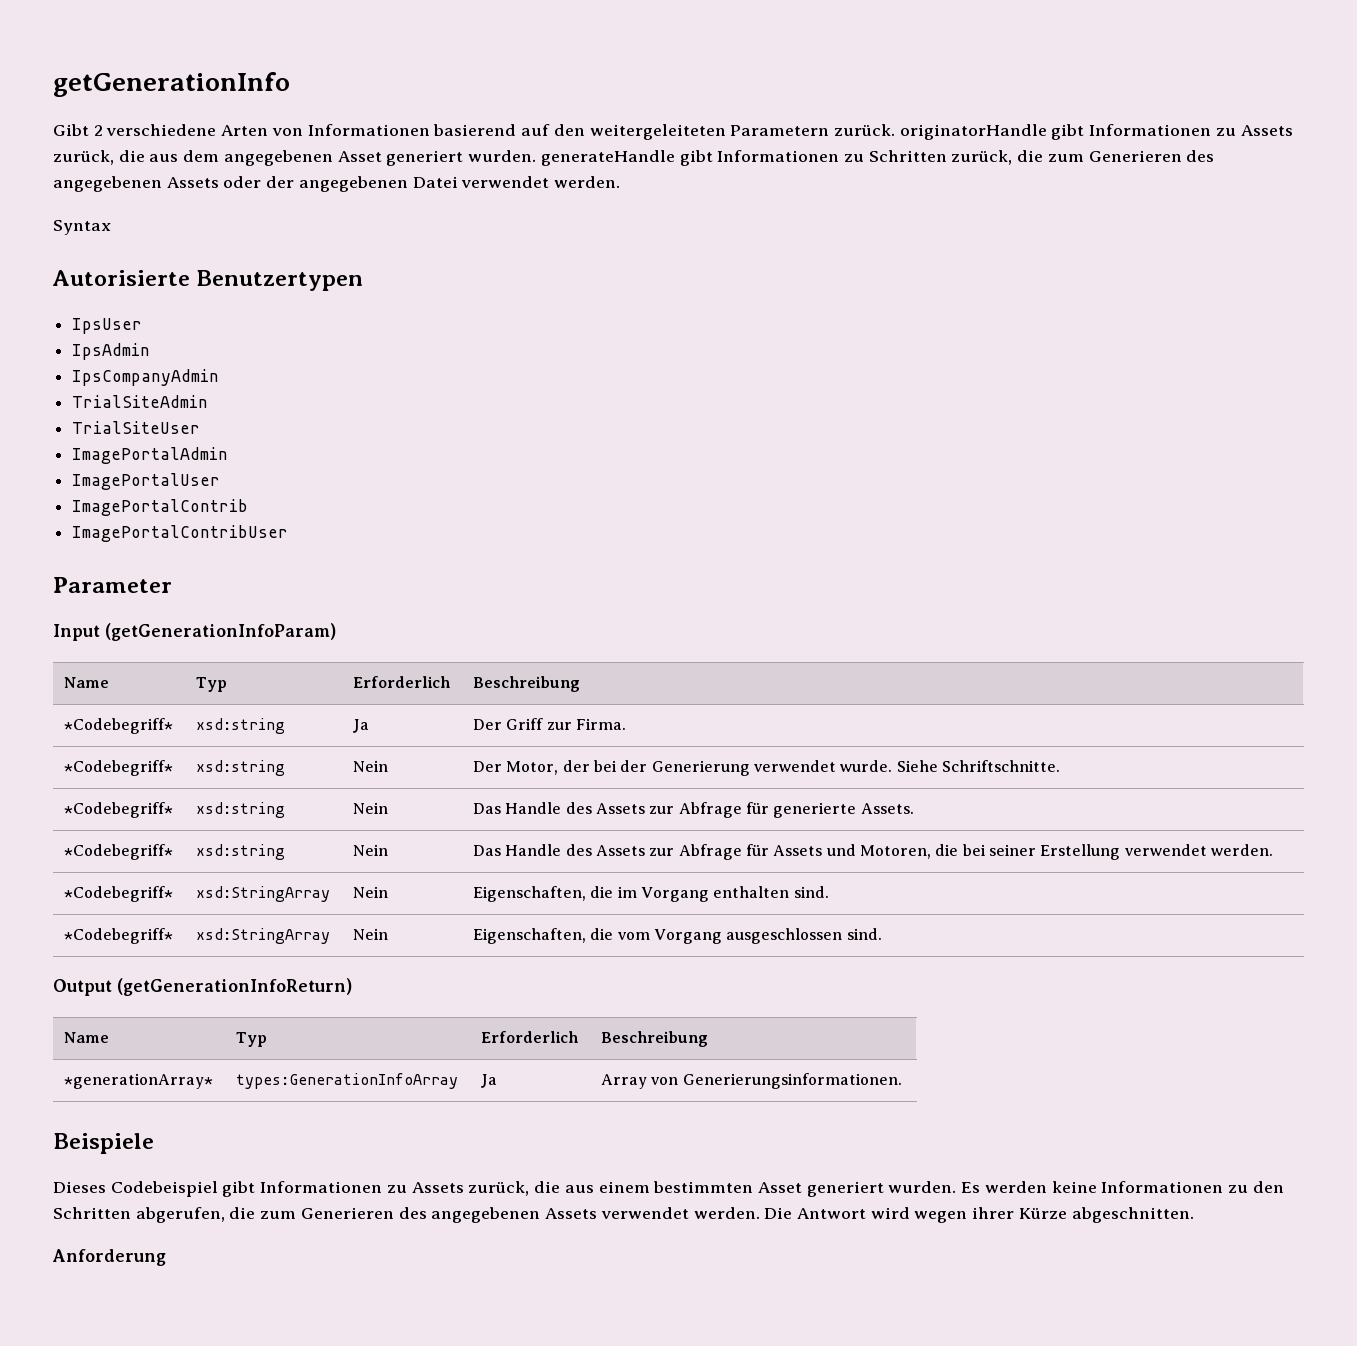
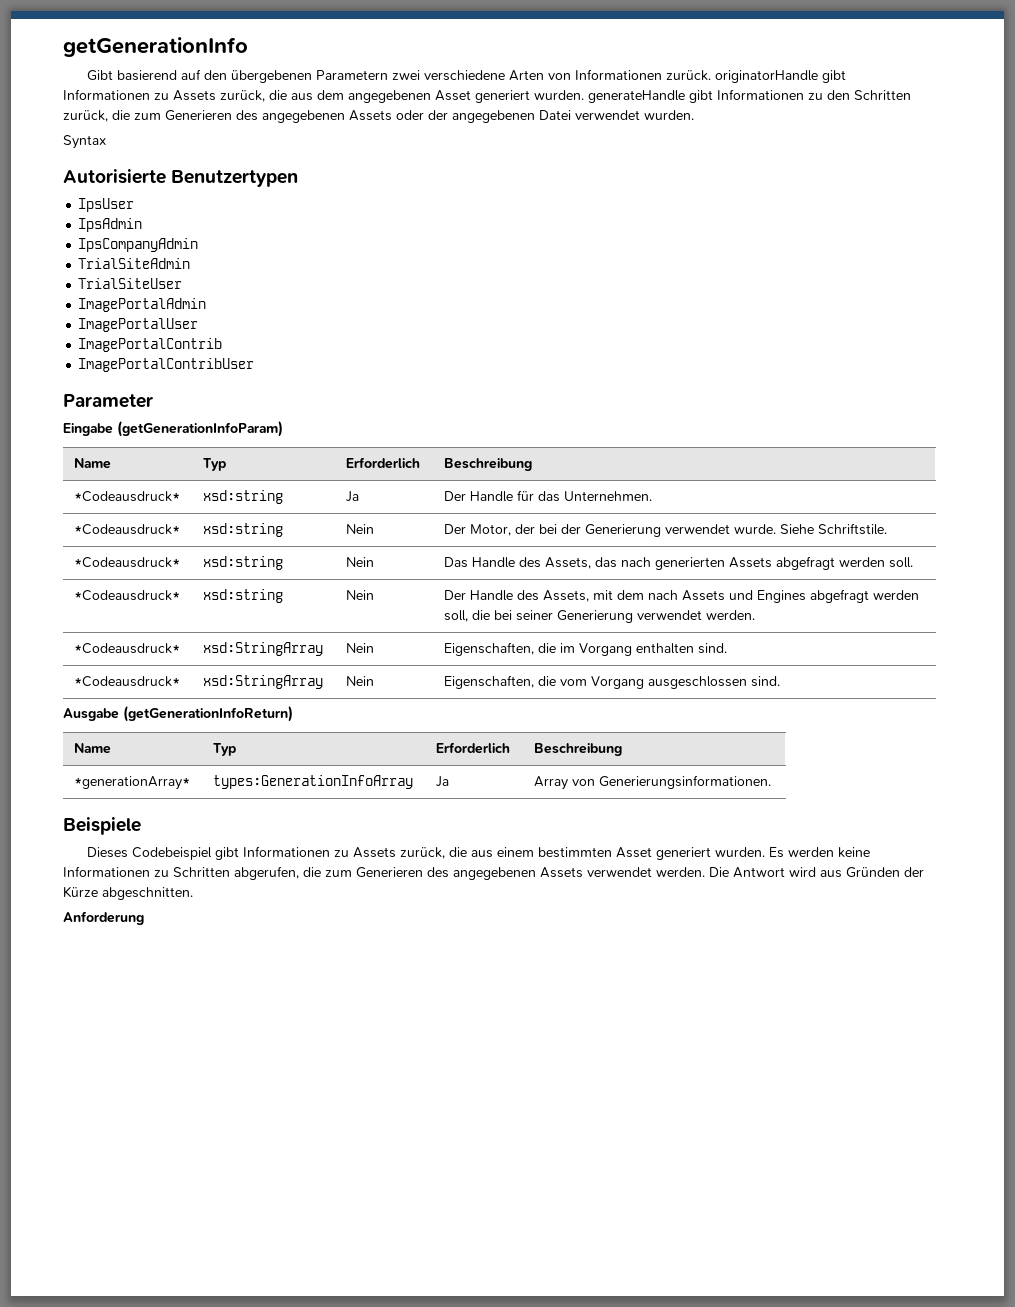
[93,124,830,140] 2 verschiedene Arten von Informationen basierend auf den weitergeleiteten Parametern -> [117,69,663,83] basierend auf den übergebenen Parametern zwei verschiedene Arten von Informationen
(864, 158) none -> [827,90,850,100] den
[554,176,621,188] werden. -> [644,110,694,120] wurden.
[53,624,100,641] Input -> [63,423,113,436] Eingabe
[64,718,174,734] *Codebegriff* -> [74,491,181,502] *Codeausdruck*
[506,718,627,730] [64,760,174,776] Griff zur Firma. // *Codebegriff* -> [470,490,653,502] [74,524,181,535] Handle für das Unternehmen. // *Codeausdruck*
[941,760,1060,772] [64,802,174,818] [196,802,286,818] [353,802,389,814] [473,802,914,818] [64,844,174,860] [196,844,286,860] [353,844,389,856] [473,844,931,860] Schriftschnitte. // *Codebegriff* | xsd:string | Nein | Das Handle des Assets zur Abfrage für generierte Assets. // *Codebegriff* | xsd:string | Nein | Das Handle des Assets zur Abfrage für Assets und Motoren, -> [818,523,888,535] [74,557,181,568] [203,556,284,570] [346,557,375,567] [444,556,914,570] [74,590,181,601] [203,589,284,603] [346,590,375,600] [444,589,920,603] [444,610,469,622] Schriftstile. // *Codeausdruck* | xsd:string | Nein | Das Handle des Assets, das nach generierten Assets abgefragt werden soll. // *Codeausdruck* | xsd:string | Nein | Der Handle des Assets, mit dem nach Assets und Engines abgefragt werden soll,
[1040,844,1273,860] [64,886,174,902] Erstellung verwendet werden. // *Codebegriff* -> [557,610,756,623] [74,643,181,654] Generierung verwendet werden. // *Codeausdruck*
[64,928,174,944] *Codebegriff* -> [74,676,181,687] *Codeausdruck*
[53,979,112,996] Output -> [63,708,119,721] Ausgabe
[1252,1181,1284,1193] den -> (169, 873) none
[914,1207,1015,1223] wegen ihrer -> [820,867,924,878] aus Gründen der

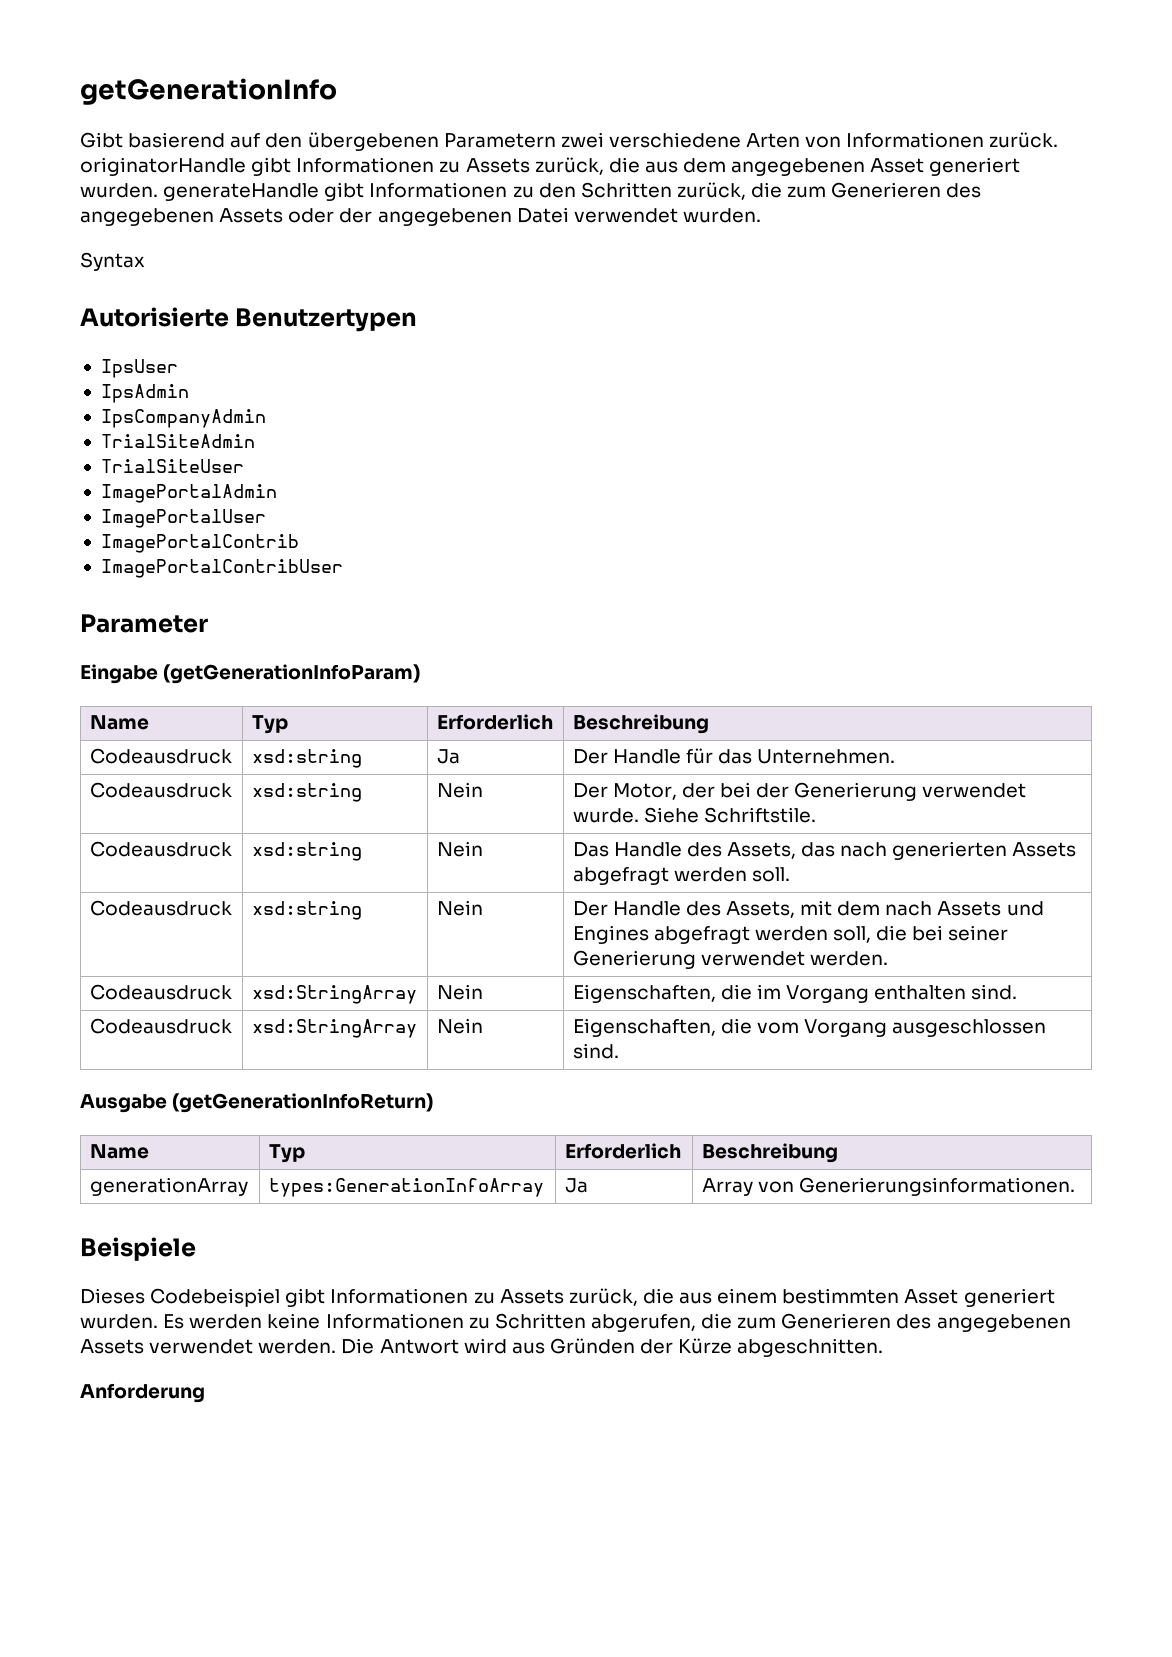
[74,491,181,502] *Codeausdruck* -> [89,748,232,764] Codeausdruck
[74,524,181,535] *Codeausdruck* -> [89,782,232,798] Codeausdruck
[74,557,181,568] *Codeausdruck* -> [89,841,232,857] Codeausdruck
[74,590,181,601] *Codeausdruck* -> [89,900,232,916] Codeausdruck
[74,643,181,654] *Codeausdruck* -> [89,984,232,1000] Codeausdruck
[74,676,181,687] *Codeausdruck* -> [89,1018,232,1034] Codeausdruck
[74,776,191,790] *generationArray* -> [89,1177,248,1196] generationArray

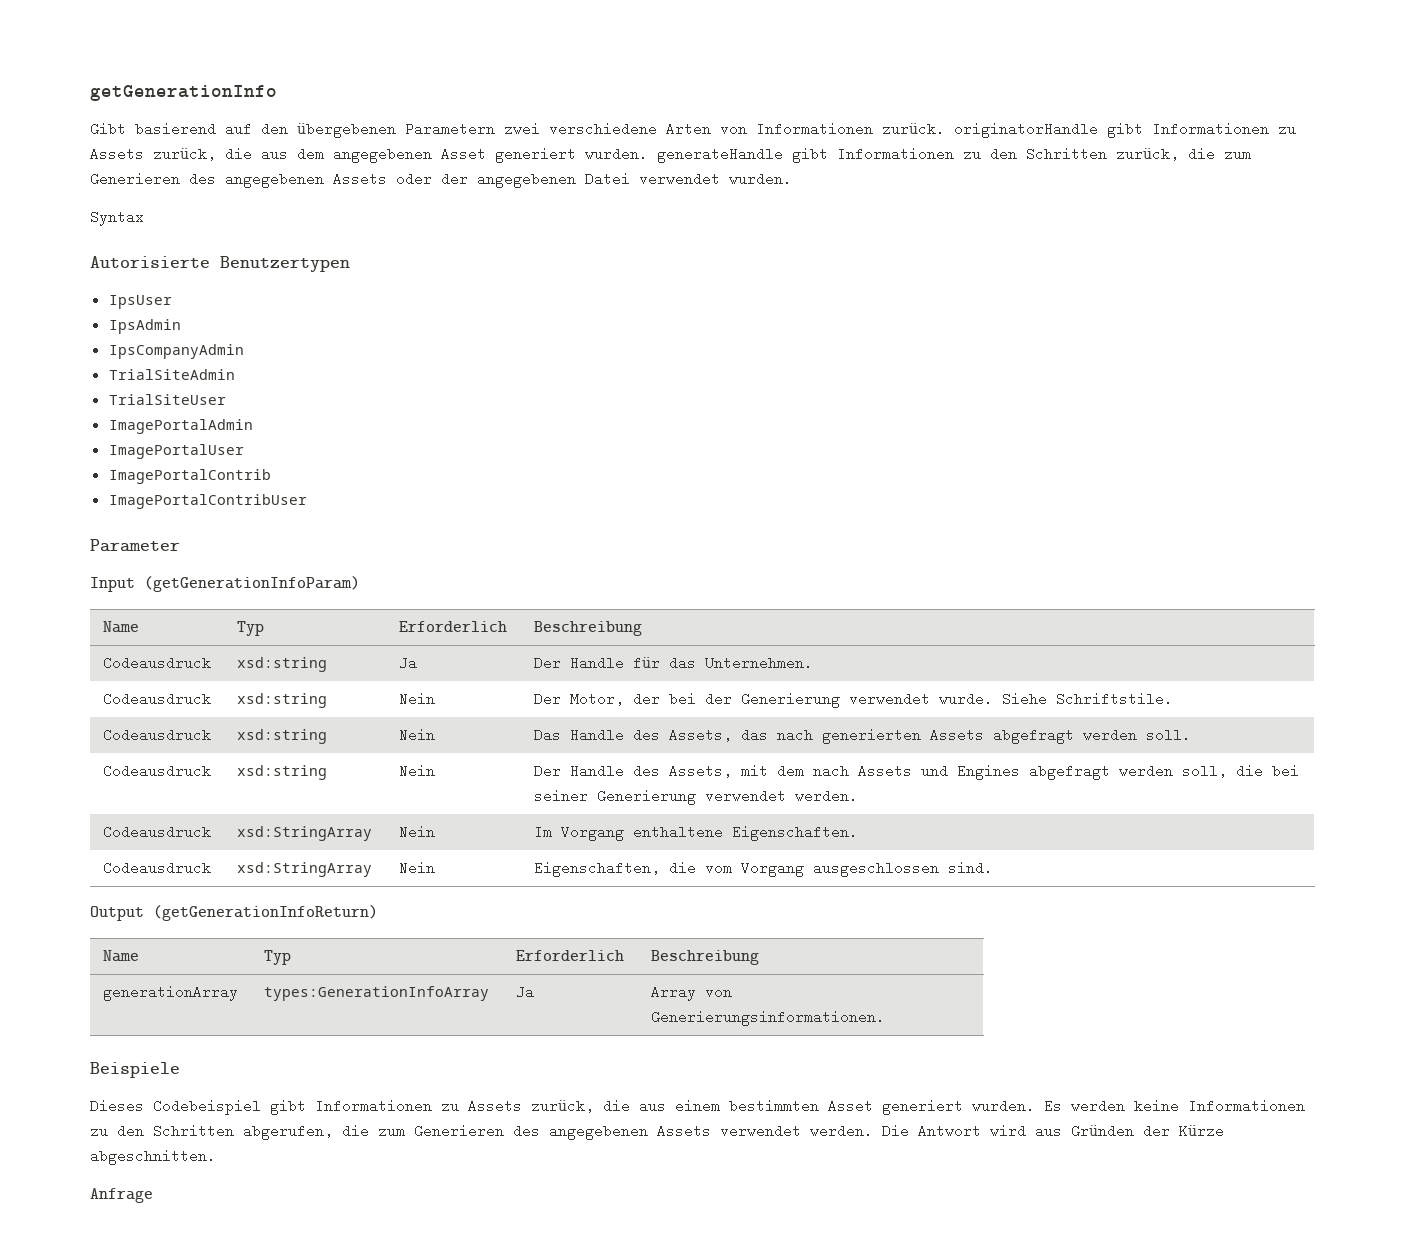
[80,664,158,684] Eingabe -> [90,577,135,592] Input
[572,984,1018,1003] Eigenschaften, die im Vorgang enthalten sind. -> [533,825,858,841] Im Vorgang enthaltene Eigenschaften.
[80,1094,167,1113] Ausgabe -> [90,906,144,921] Output
(490, 1323) none -> [117,1124,144,1138] den
[80,1383,205,1403] Anforderung -> [90,1188,153,1203] Anfrage

